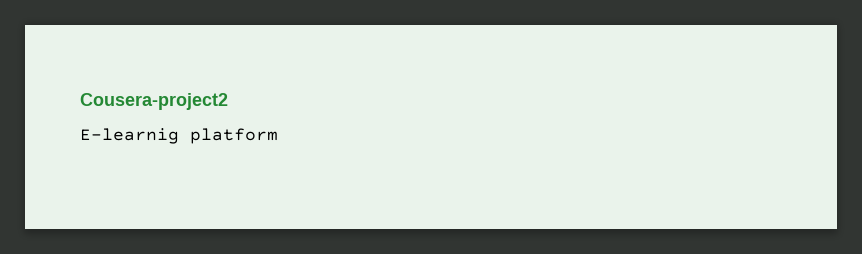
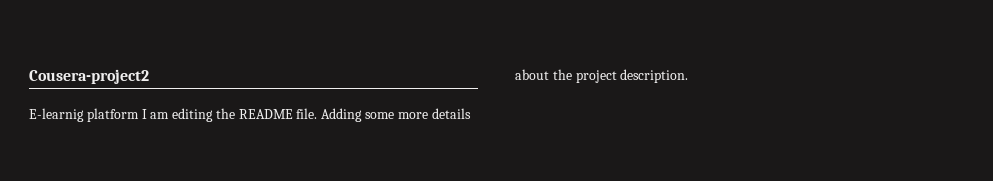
(278, 136) none -> [141,108,471,122] [515,69,689,83] I am editing the README file. Adding some more details about the project description.

